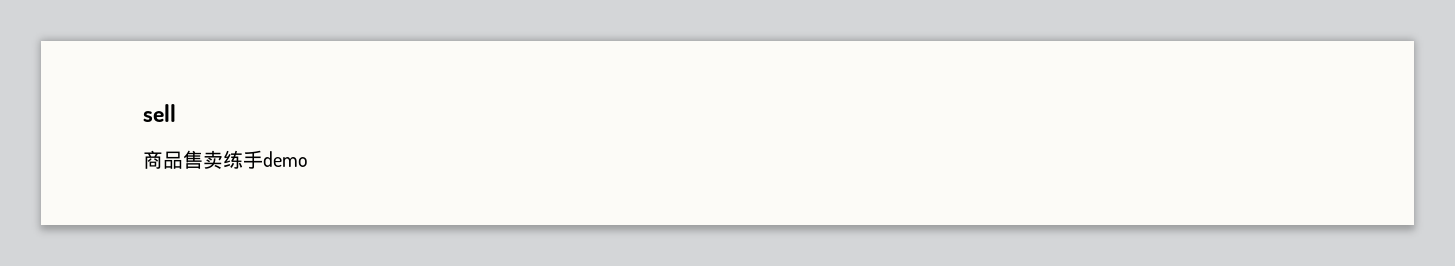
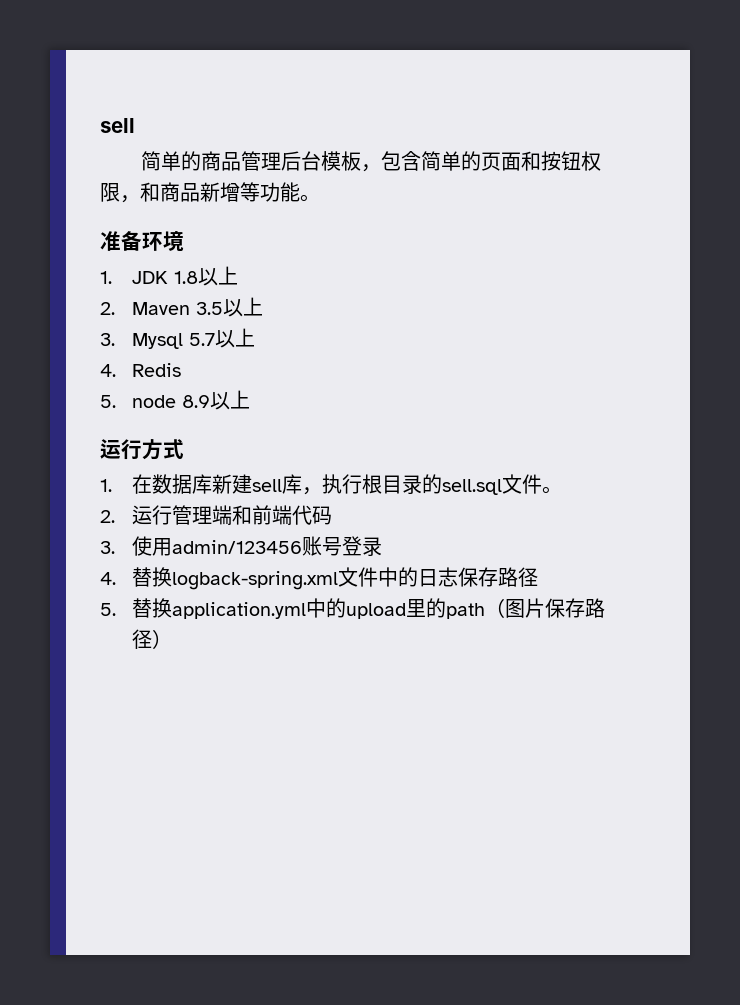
[143,150,308,169] 商品售卖练手demo -> [140,151,601,172] [100,182,320,203] [100,231,184,251] [100,266,239,286] [100,297,264,317] [100,328,256,349] [100,363,182,377] [100,390,251,410] [100,439,184,460] [100,474,563,495] [100,505,333,525] [100,536,383,556] [100,567,539,590] [100,598,606,619] [132,629,173,649] 简单的商品管理后台模板，包含简单的页面和按钮权限，和商品新增等功能。 // 准备环境 // 1. JDK 1.8以上 // 2. Maven 3.5以上 // 3. Mysql 5.7以上 // 4. Redis // 5. node 8.9以上 // 运行方式 // 1.在数据库新建sell库，执行根目录的sell.sql文件。 // 2.运行管理端和前端代码 // 3.使用admin/123456账号登录 // 4.替换logback-spring.xml文件中的日志保存路径 // 5.替换application.yml中的upload里的path（图片保存路径）

